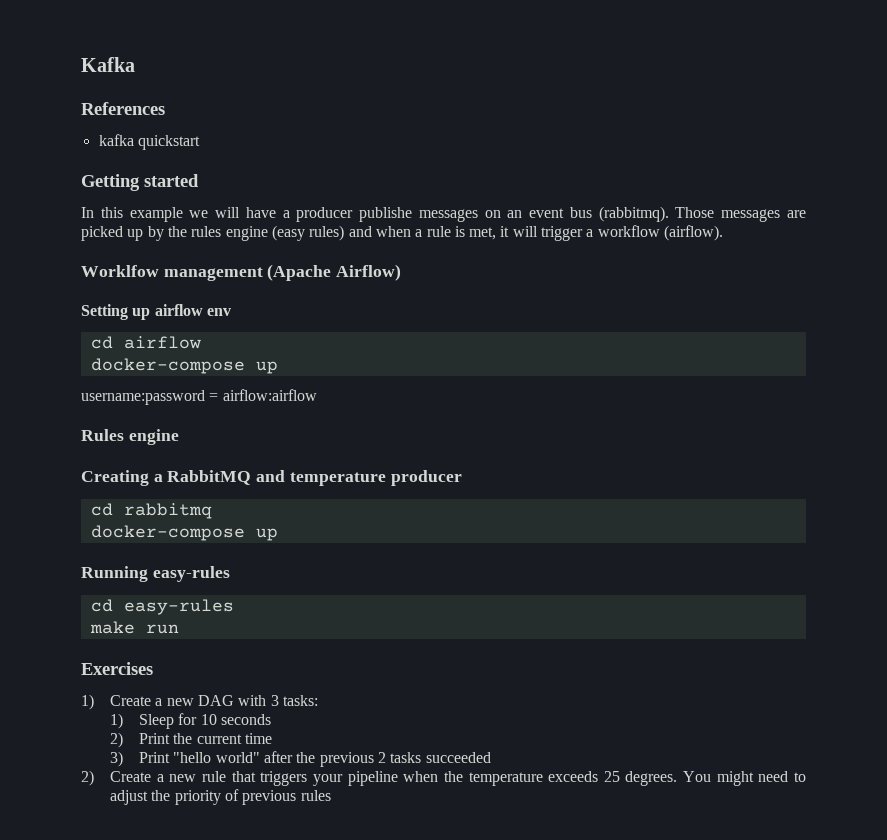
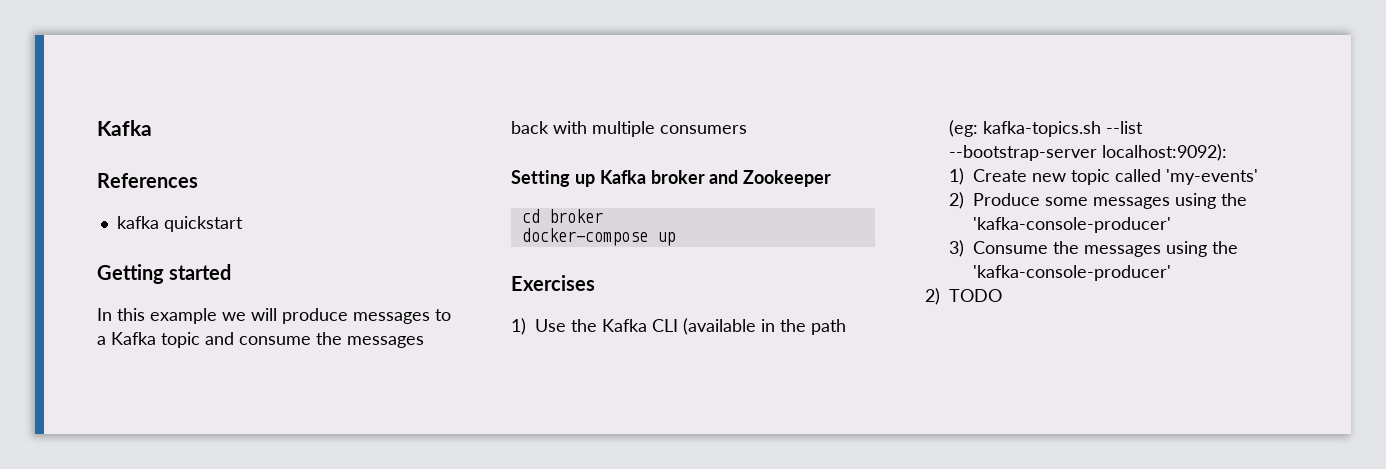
[245,206,806,222] [81,225,724,241] [81,264,402,281] [81,304,231,320] [90,336,201,349] [90,358,278,374] [81,389,317,405] [81,429,179,445] [81,470,462,486] [90,503,212,519] [90,525,278,541] [81,566,230,582] [90,599,234,615] [89,621,179,634] [81,662,153,675] [81,694,318,710] [110,713,272,729] [110,732,273,748] [110,751,491,767] [81,770,807,786] [110,789,331,805] have a producer publishe messages on an event bus (rabbitmq). Those messages are picked up by the rules engine (easy rules) and when a rule is met, it will trigger a workflow (airflow). // Worklfow management (Apache Airflow) // Setting up airflow env // cd airflow // docker-compose up // username:password = airflow:airflow // Rules engine // Creating a RabbitMQ and temperature producer // cd rabbitmq // docker-compose up // Running easy-rules // cd easy-rules // make run // Exercises // 1) Create a new DAG with 3 tasks: // 1) Sleep for 10 seconds // 2) Print the current time // 3) Print "hello world" after the previous 2 tasks succeeded // 2) Create a new rule that triggers your pipeline when the temperature exceeds 25 degrees. You might need to adjust the priority of previous rules -> [282,308,451,324] [97,332,424,348] [511,121,747,137] [511,170,832,187] [521,209,603,223] [521,228,675,246] [511,275,595,291] [511,318,847,335] [949,120,1144,137] [949,144,1228,161] [949,168,1259,185] [949,192,1248,209] [973,217,1172,233] [949,240,1239,257] [973,265,1172,281] [925,288,1003,305] produce messages to a Kafka topic and consume the messages back with multiple consumers // Setting up Kafka broker and Zookeeper // cd broker // docker-compose up // Exercises // 1) Use the Kafka CLI (available in the path (eg: kafka-topics.sh --list --bootstrap-server localhost:9092): // 1) Create new topic called 'my-events' // 2) Produce some messages using the 'kafka-console-producer' // 3) Consume the messages using the 'kafka-console-producer' // 2) TODO

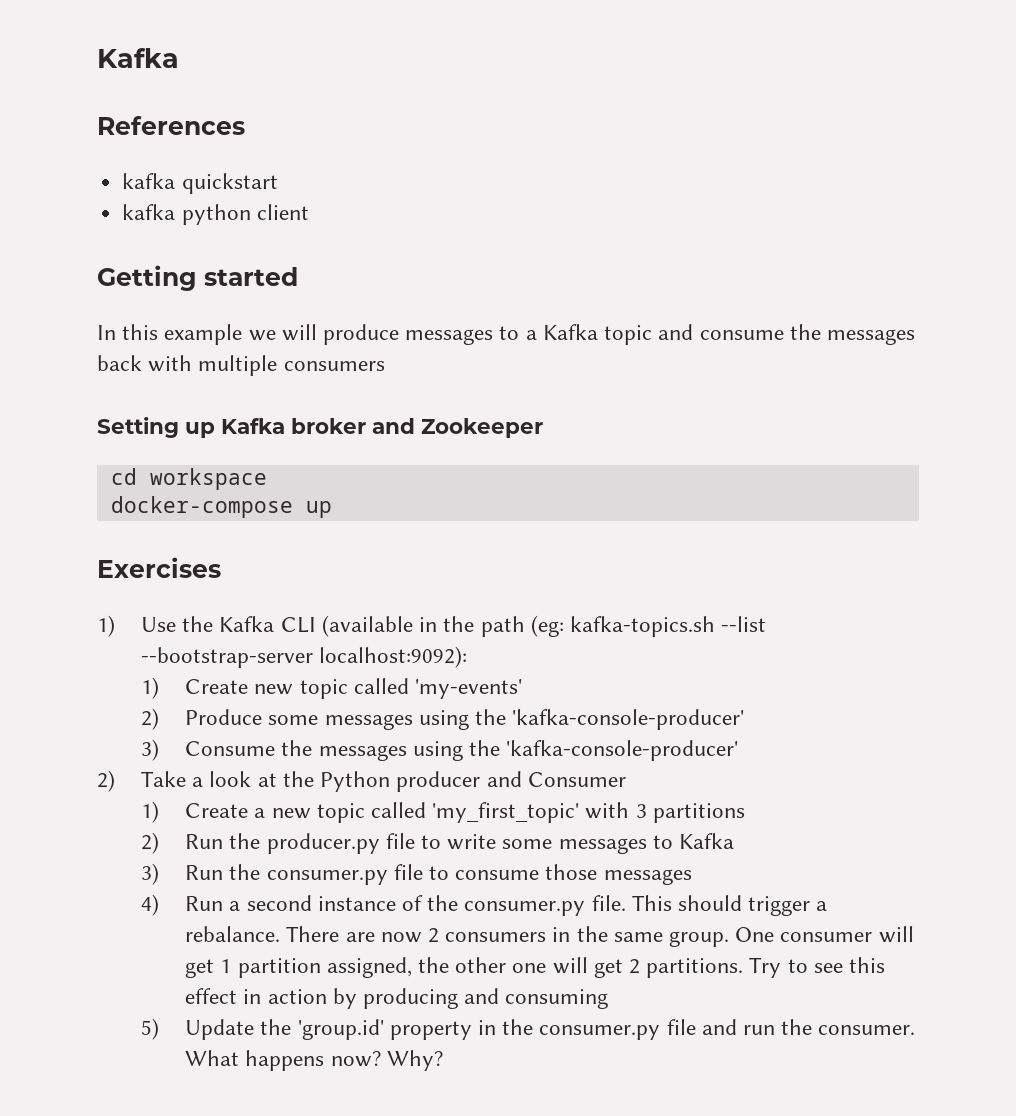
(243, 224) none -> [122,204,309,225] // kafka python client
[548,209,603,223] broker -> [149,468,267,490] workspace
[949,289,1003,302] TODO -> [141,771,626,792] [141,801,745,823] [141,832,734,854] [141,863,692,885] [141,894,828,916] [185,926,914,947] [185,957,886,978] [185,988,609,1009] [141,1018,916,1040] [185,1050,443,1071] Take a look at the Python producer and Consumer // 1) Create a new topic called 'my_first_topic' with 3 partitions // 2) Run the producer.py file to write some messages to Kafka // 3) Run the consumer.py file to consume those messages // 4) Run a second instance of the consumer.py file. This should trigger a rebalance. There are now 2 consumers in the same group. One consumer will get 1 partition assigned, the other one will get 2 partitions. Try to see this effect in action by producing and consuming // 5) Update the 'group.id' property in the consumer.py file and run the consumer. What happens now? Why?

